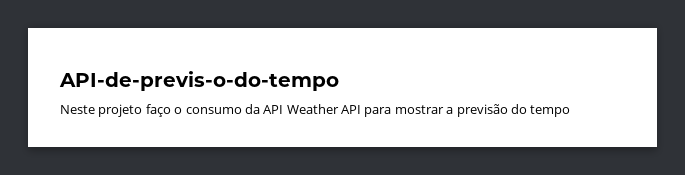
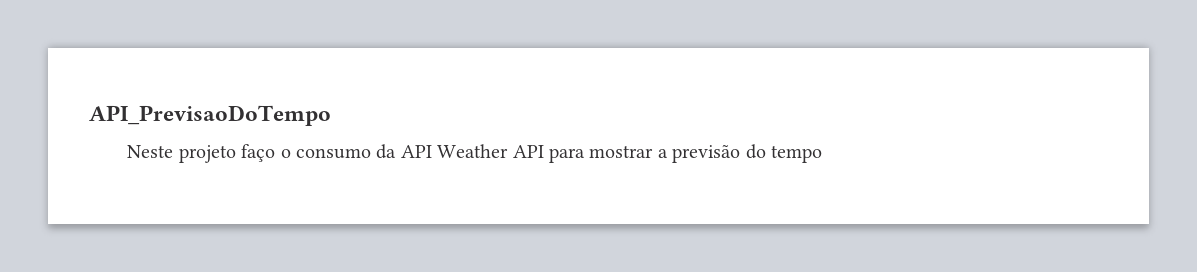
[59,71,339,91] API-de-previs-o-do-tempo -> [89,105,331,126] API_PrevisaoDoTempo

